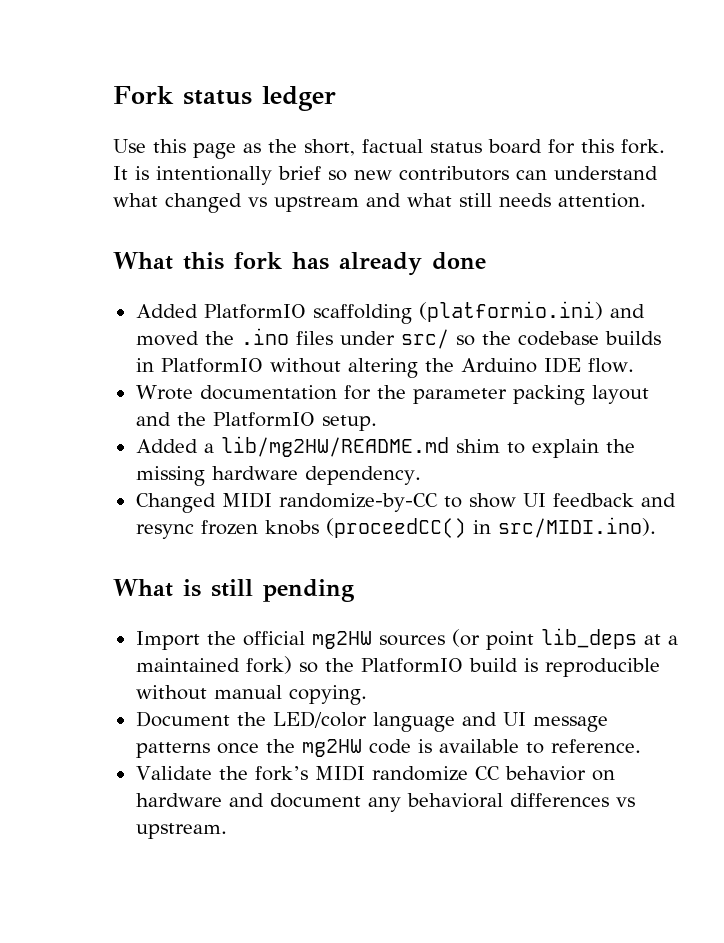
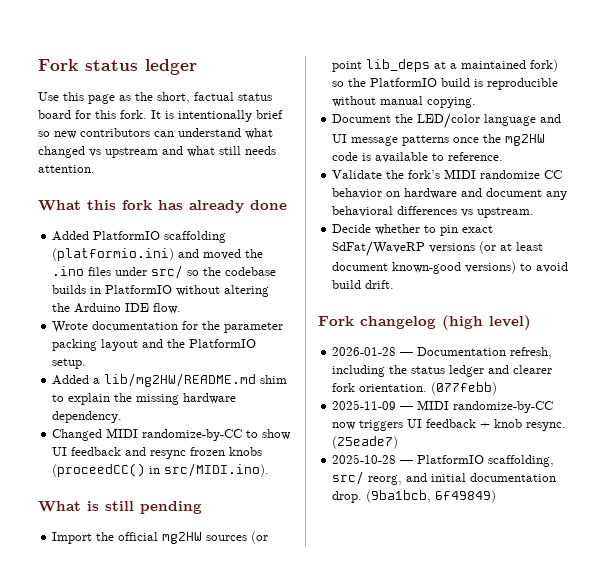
(227, 831) none -> [332,224,494,236] [332,241,544,257] [332,261,569,274] [332,280,395,289] [318,315,531,330] [332,347,553,359] [332,365,553,377] [332,382,498,395] [332,400,554,413] [332,419,567,431] [332,436,399,449] [332,454,555,467] [332,471,557,485] [332,490,497,503] // Decide whether to pin exact SdFat/WaveRP versions (or at least document known-good versions) to avoid build drift. // Fork changelog (high level) // 2026-01-28 — Documentation refresh, including the status ledger and clearer fork orientation. (077febb) // 2025-11-09 — MIDI randomize-by-CC now triggers UI feedback + knob resync. (25eade7) // 2025-10-28 — PlatformIO scaffolding, src/ reorg, and initial documentation drop. (9ba1bcb, 6f49849)

